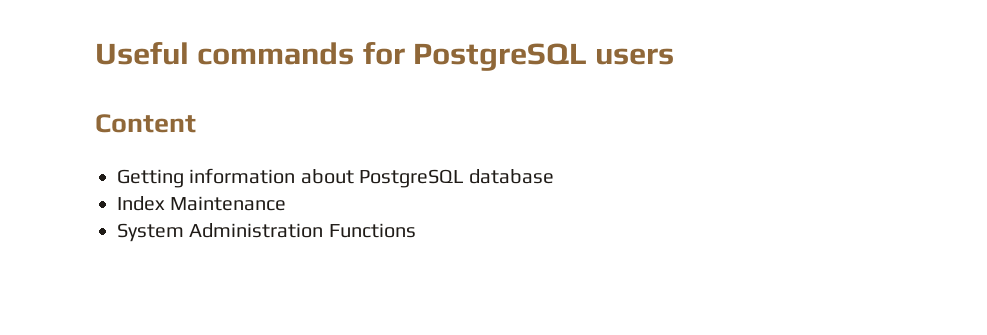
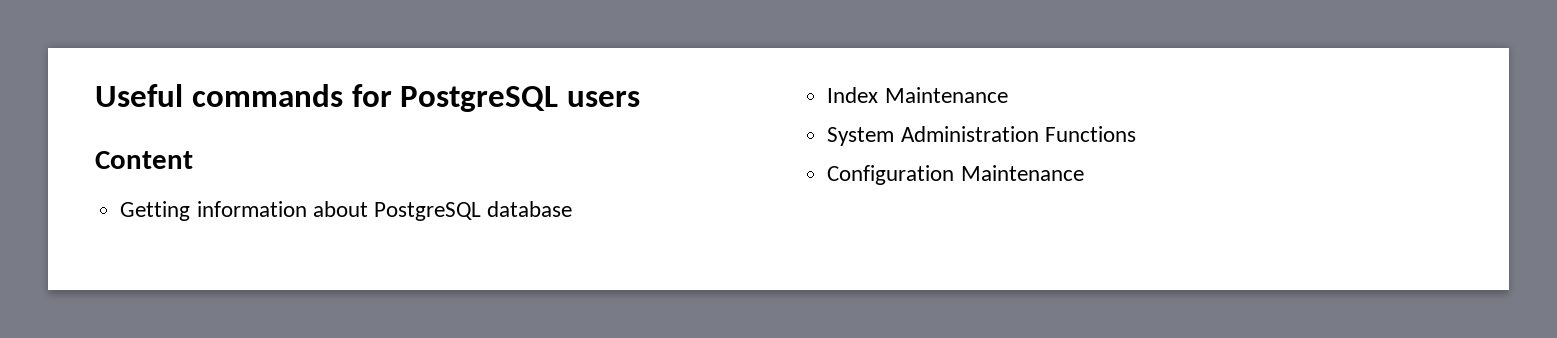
(416, 230) none -> [827,165,1084,185] // Configuration Maintenance

